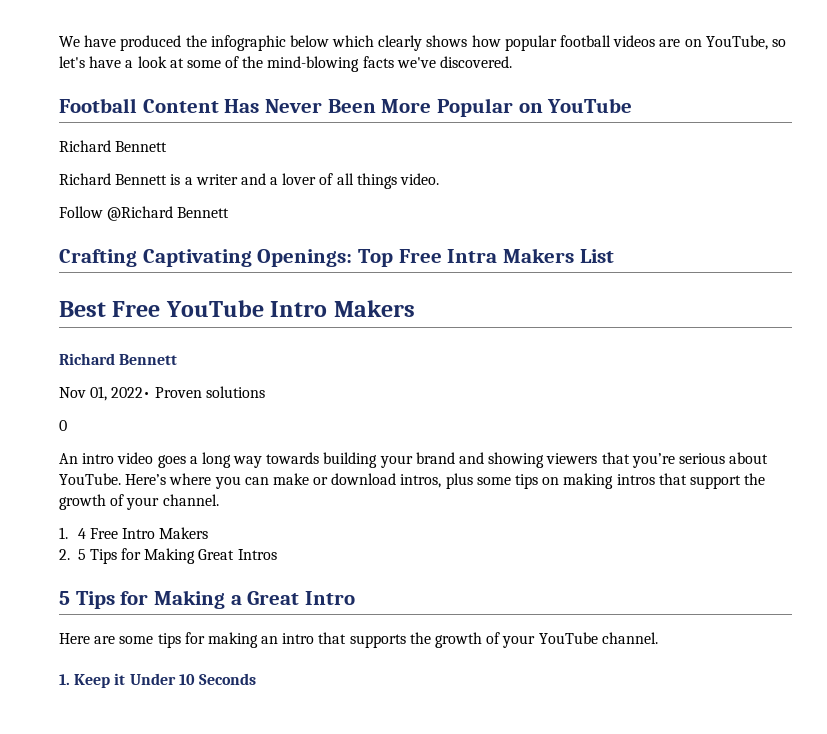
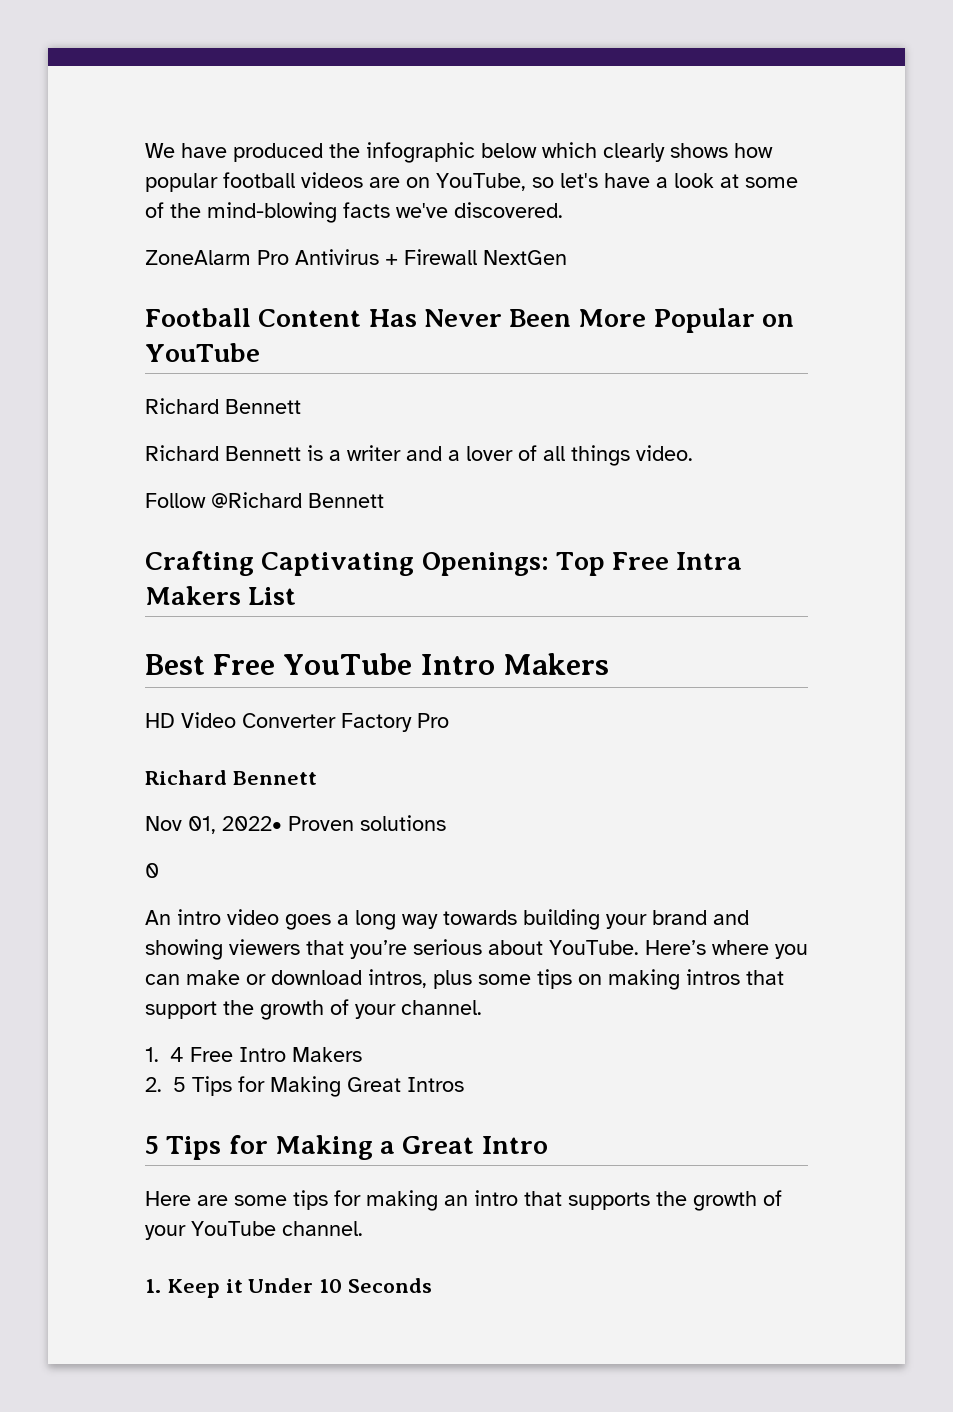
(513, 62) none -> [145,249,567,265] // ZoneAlarm Pro Antivirus + Firewall NextGen
(415, 308) none -> [145,712,449,732] // HD Video Converter Factory Pro

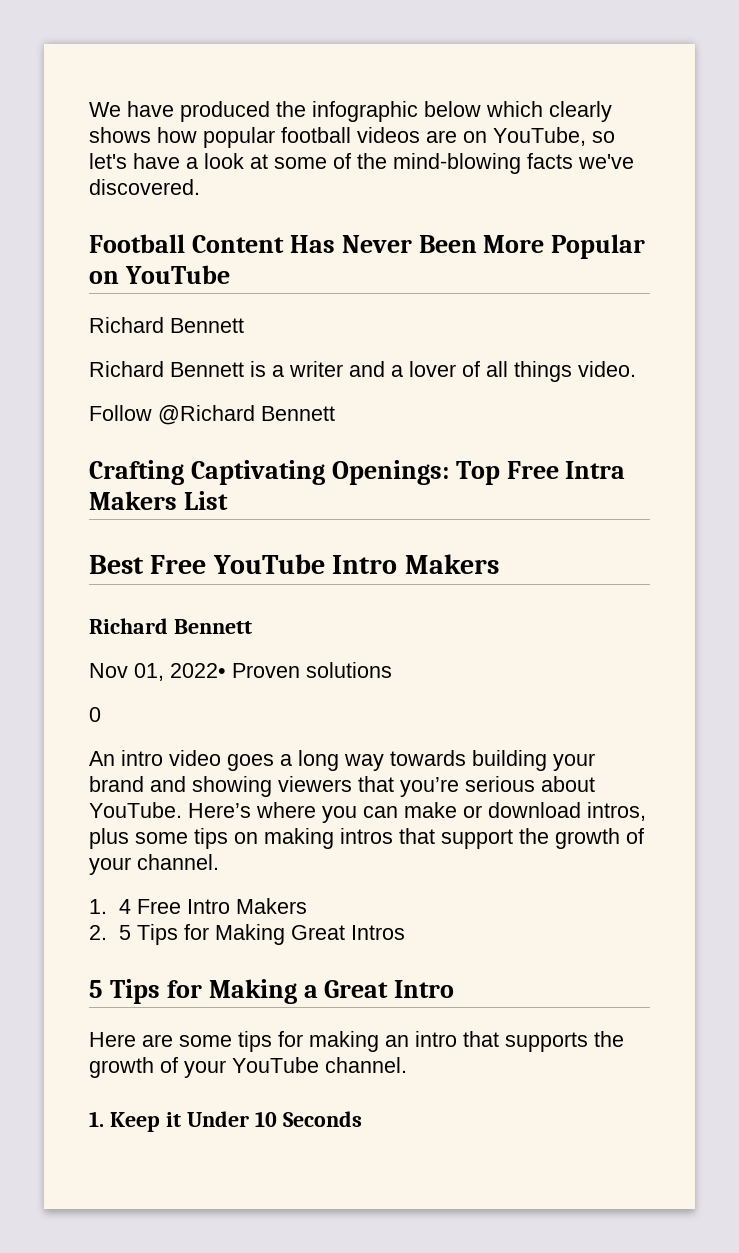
[145,249,567,265] // ZoneAlarm Pro Antivirus + Firewall NextGen -> (200, 187) none
[145,712,449,732] // HD Video Converter Factory Pro -> (499, 564) none

